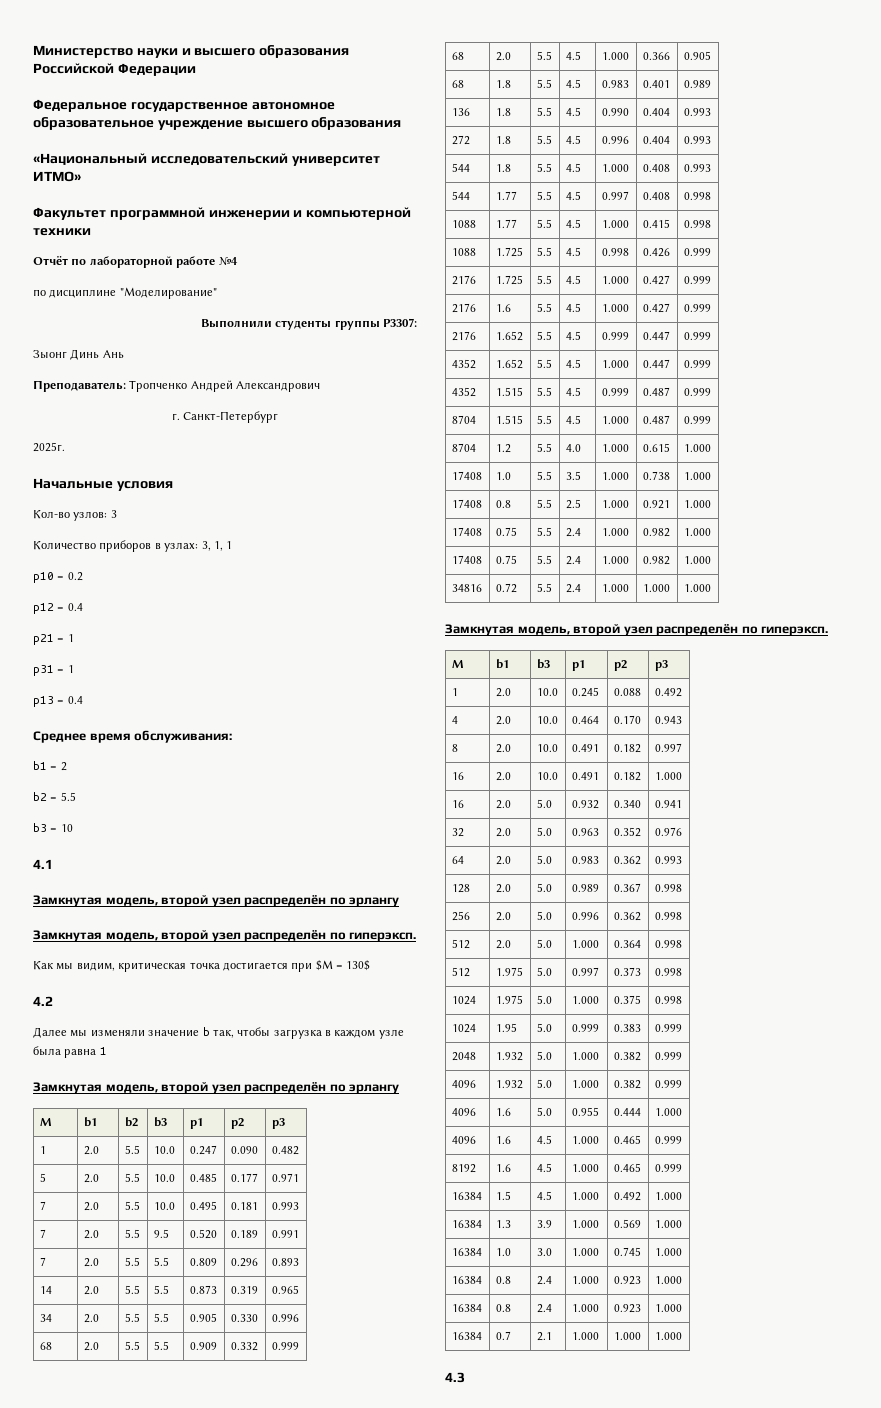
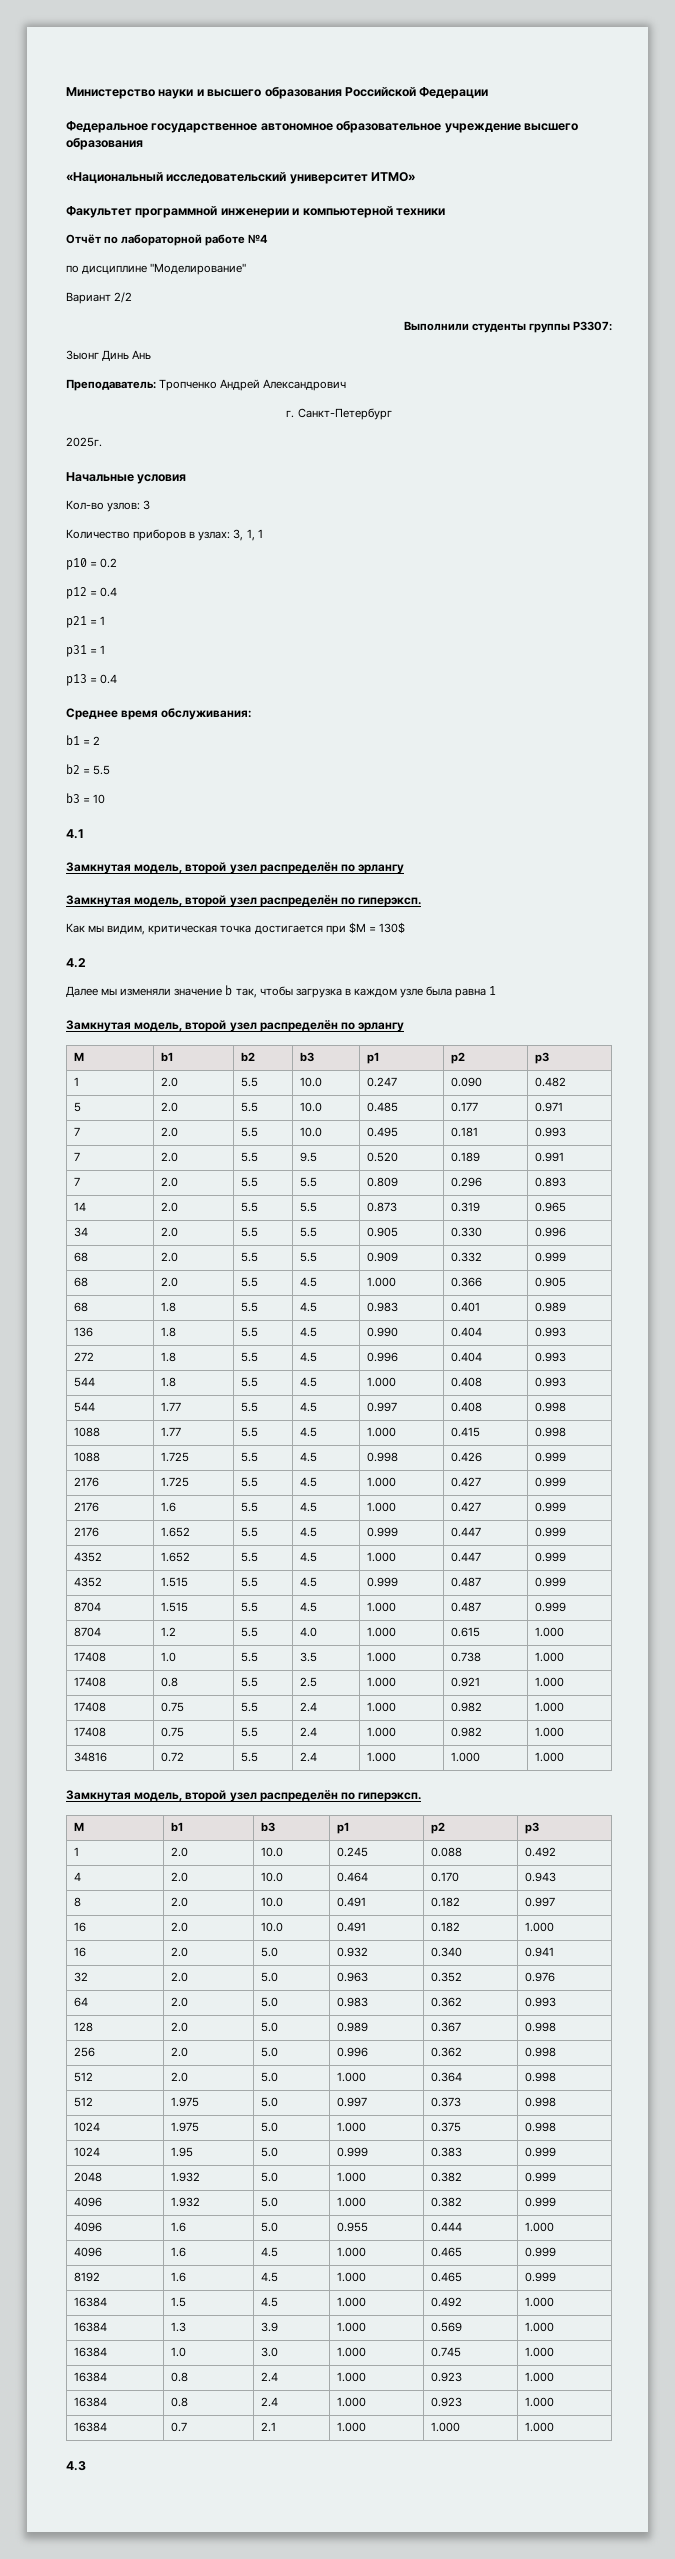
(217, 293) none -> [66,292,133,304] // Вариант 2/2

